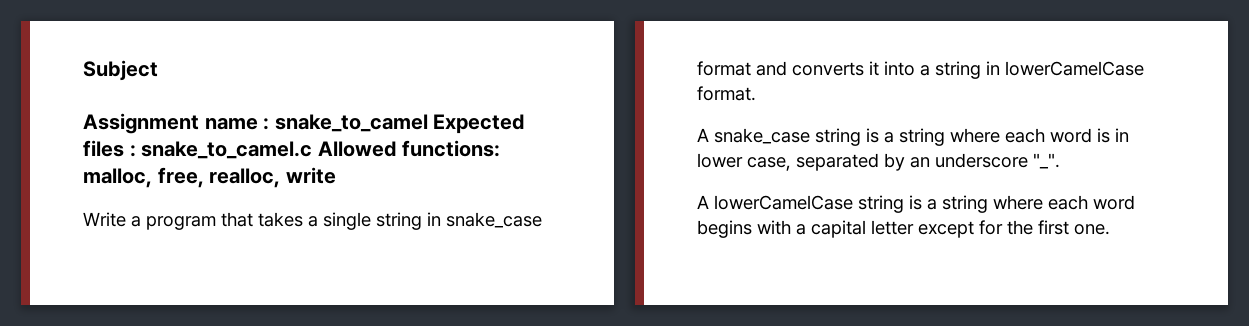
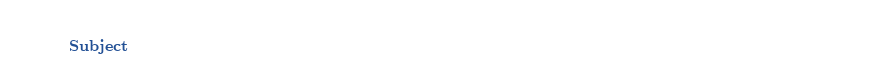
[83,113,526,134] [83,140,501,159] [83,167,336,188] [83,212,542,230] [697,61,1144,79] [697,86,756,101] [697,128,1129,146] [697,153,1060,171] [697,195,1135,213] [697,220,1110,238] // Assignment name : snake_to_camel Expected files : snake_to_camel.c Allowed functions: malloc, free, realloc, write // Write a program that takes a single string in snake_case format and converts it into a string in lowerCamelCase format. // A snake_case string is a string where each word is in lower case, separated by an underscore "_". // A lowerCamelCase string is a string where each word begins with a capital letter except for the first one. -> (128, 46) none

